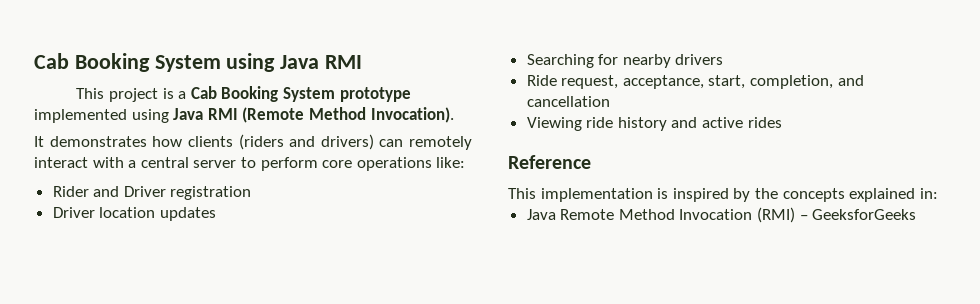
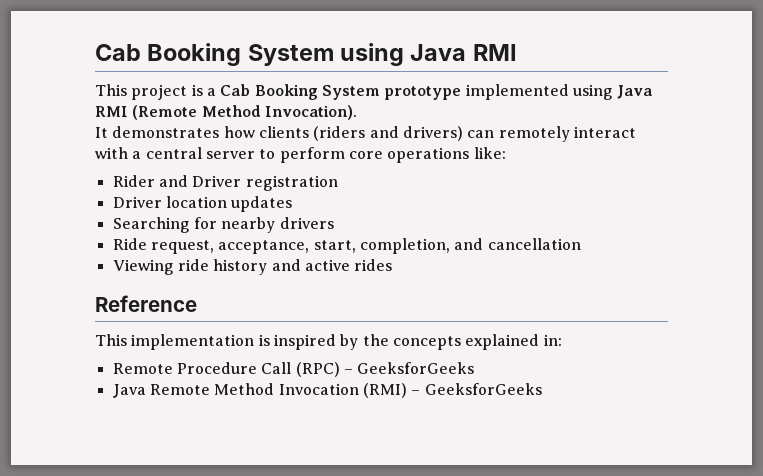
(938, 193) none -> [112,362,475,377] // Remote Procedure Call (RPC) – GeeksforGeeks

